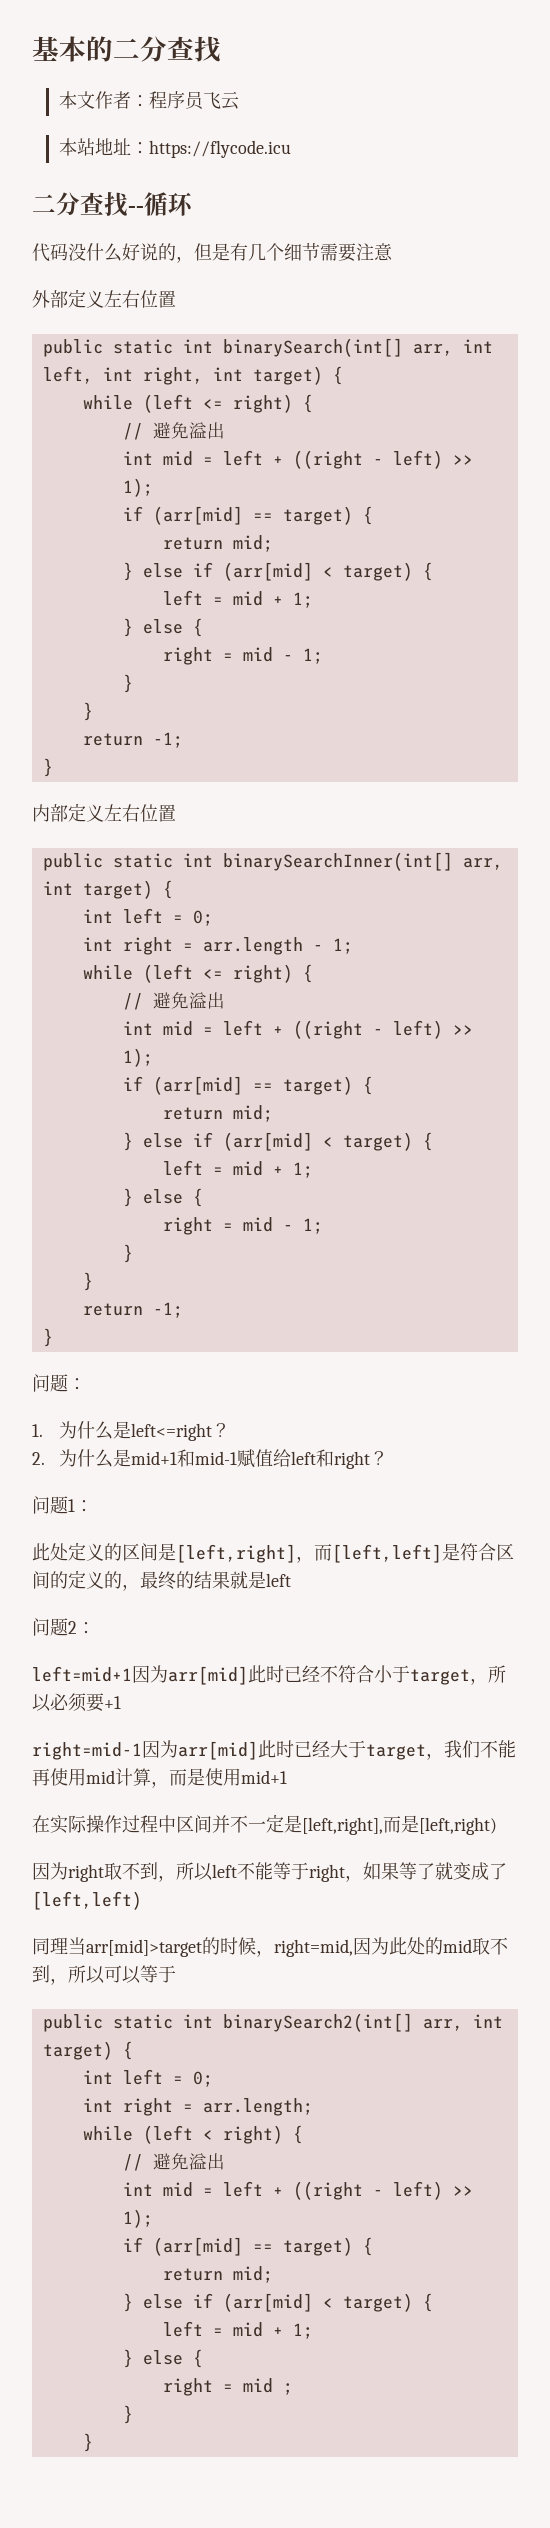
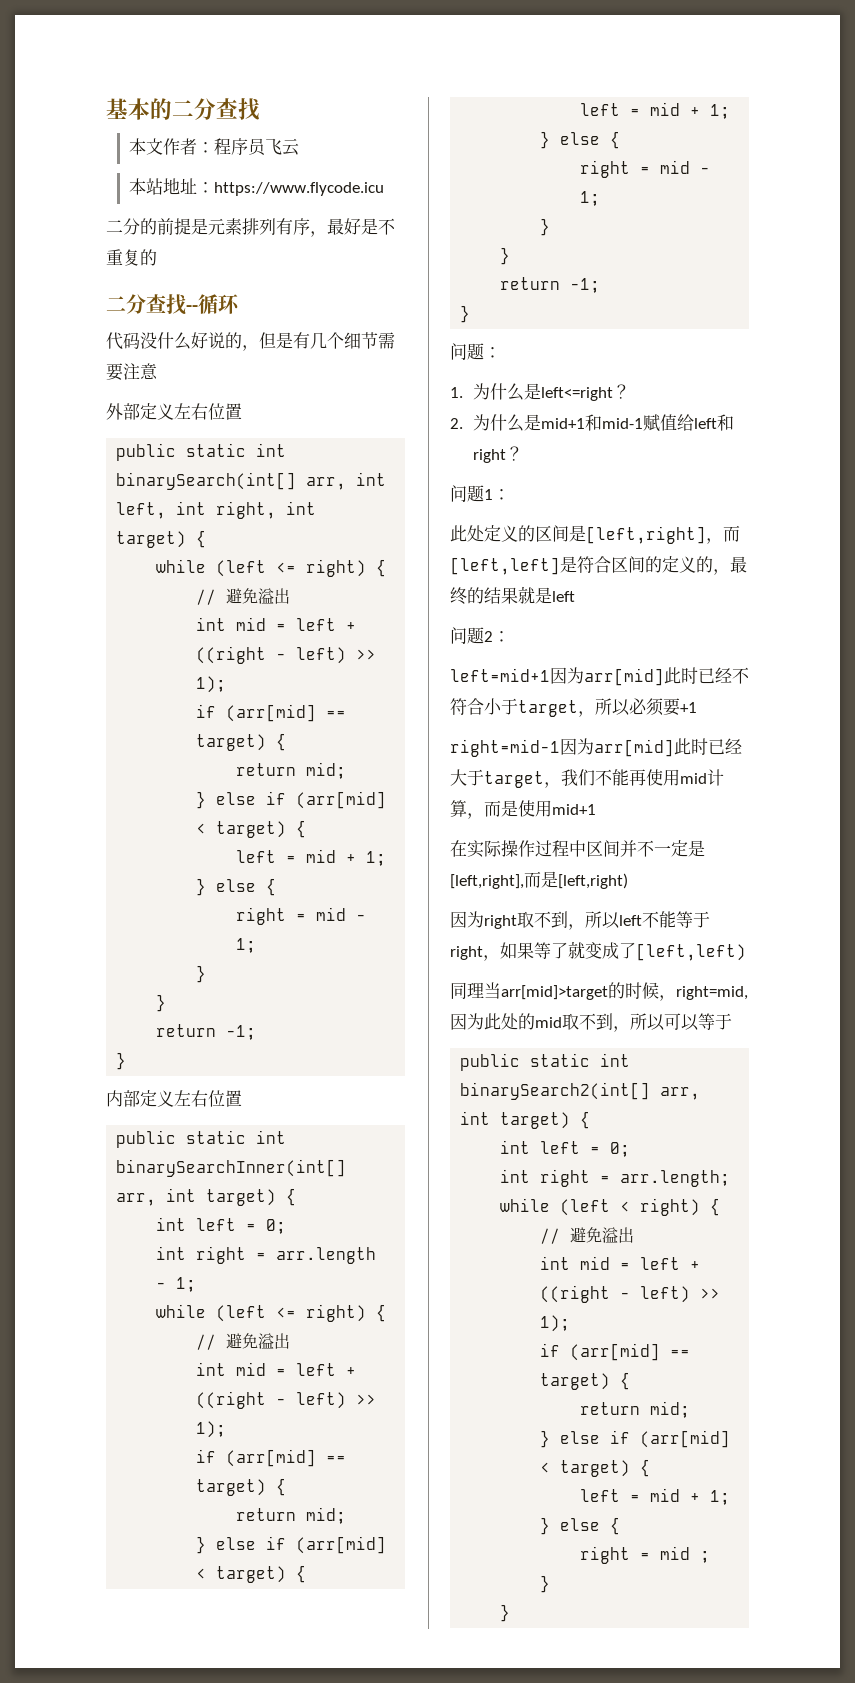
[148,140,291,158] https://flycode.icu -> [213,182,384,196] [106,218,395,237] [106,249,157,266] https://www.flycode.icu // 二分的前提是元素排列有序，最好是不重复的

